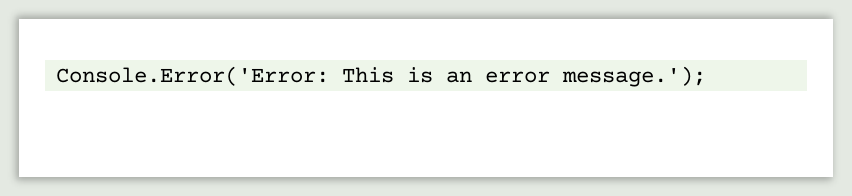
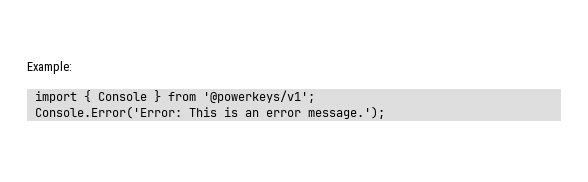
(56, 76) none -> [27,61,72,74] [34,90,315,103] Example: // import { Console } from '@powerkeys/v1'; //

